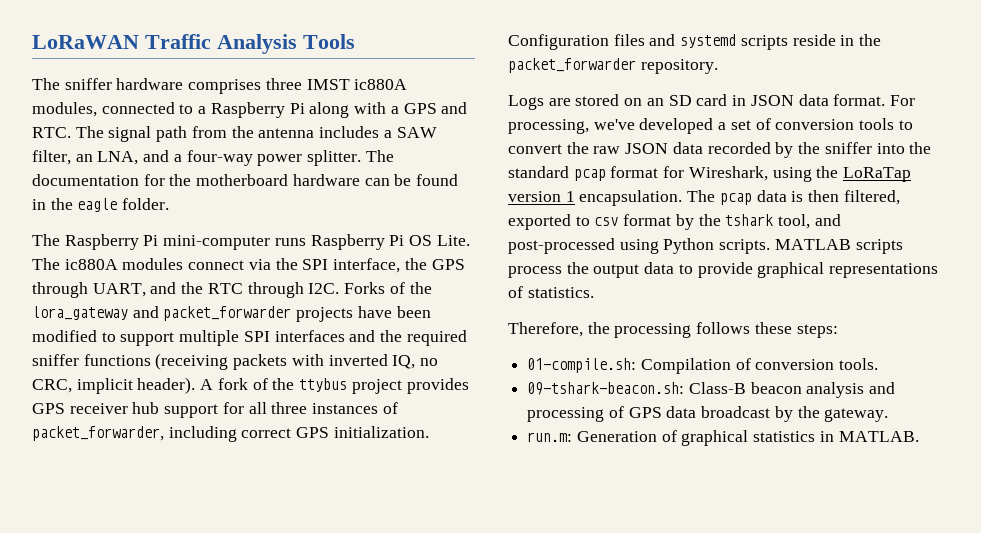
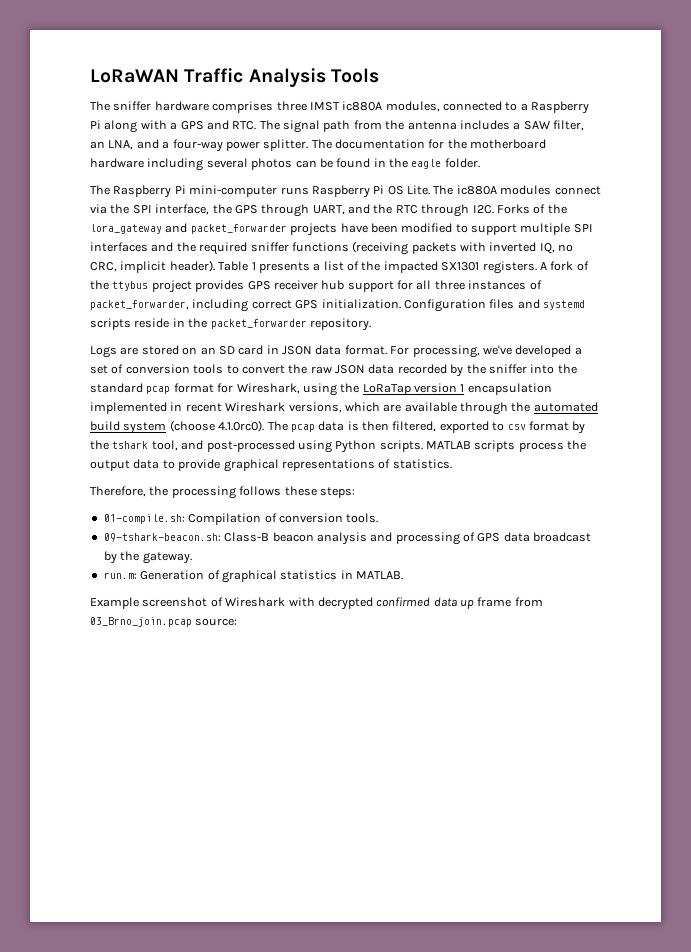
(360, 180) none -> [147,158,293,171] including several photos
(196, 385) none -> [218,261,537,274] Table 1 presents a list of the impacted SX1301 registers.
[579,190,683,206] encapsulation. -> [467,383,552,395] [90,402,598,415] [90,420,265,434] encapsulation implemented in recent Wireshark versions, which are available through the automated build system (choose 4.1.0rc0).
(919, 436) none -> [90,597,543,610] [90,617,238,627] // Example screenshot of Wireshark with decrypted confirmed data up frame from 03_Brno_join.pcap source:

